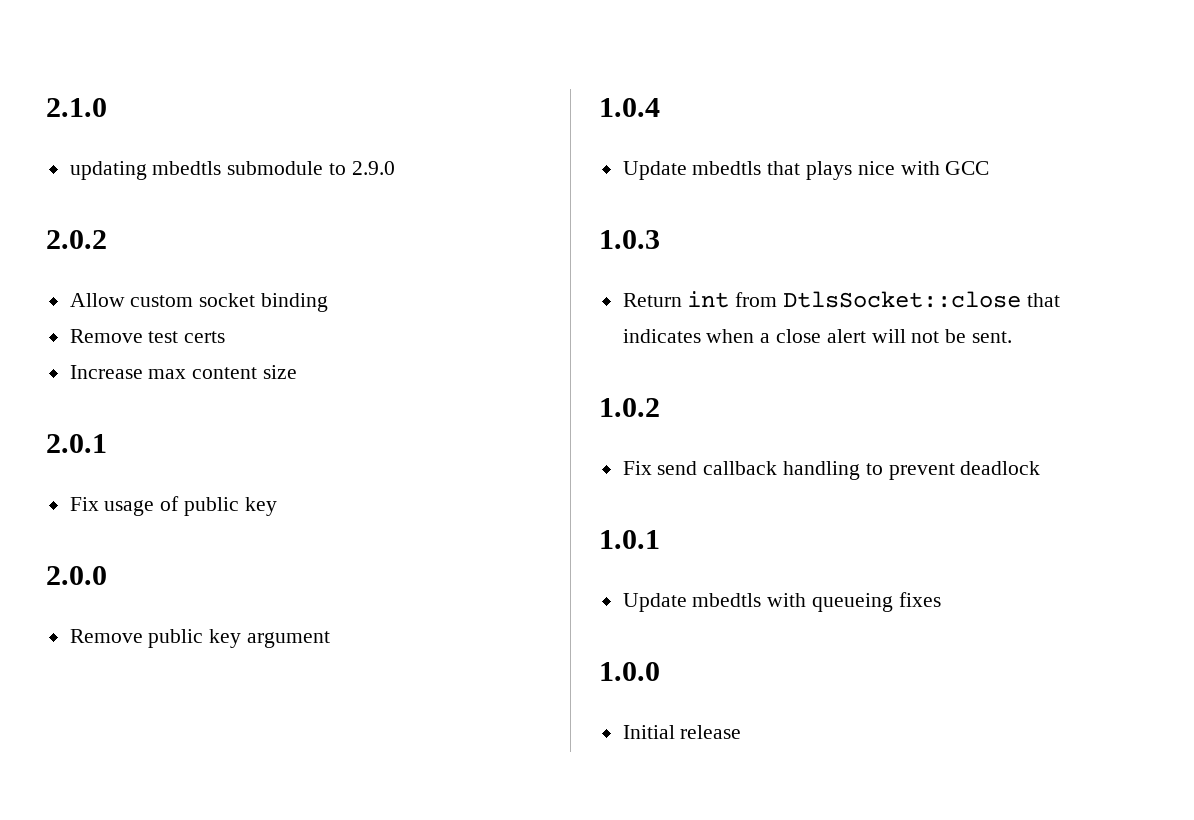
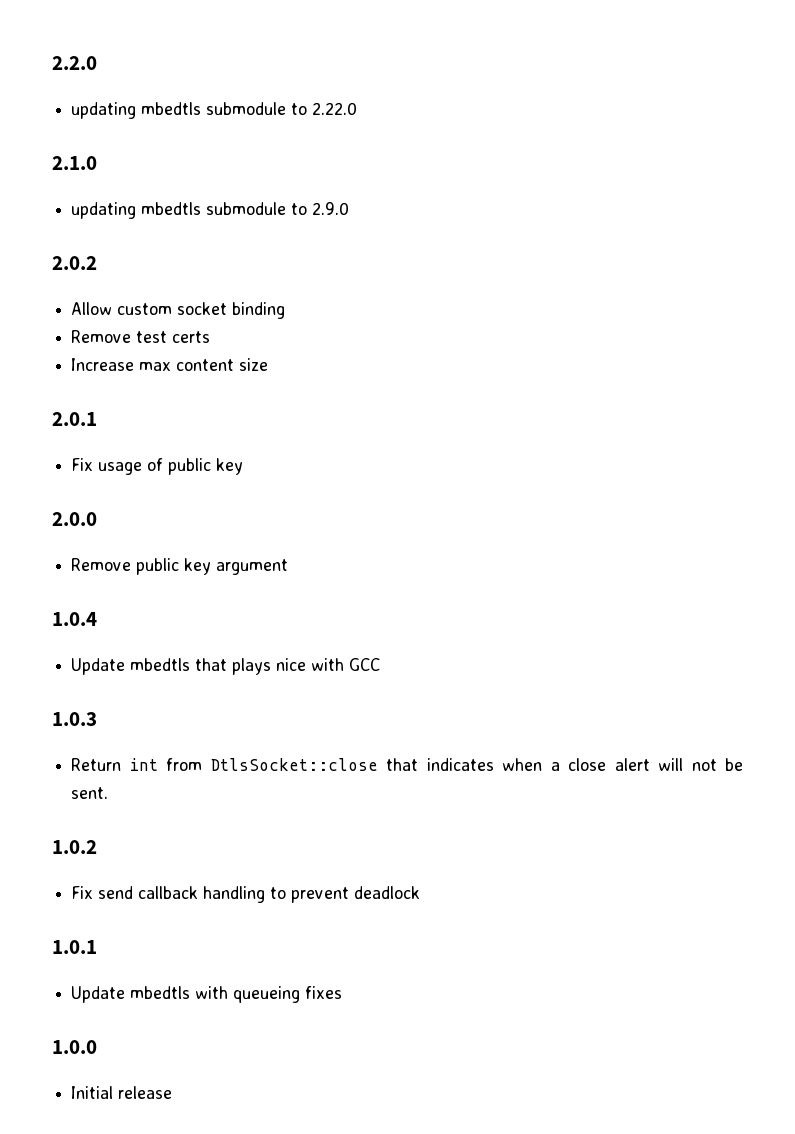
(46, 107) none -> [52,56,97,70] [71,102,358,119] 2.2.0 // updating mbedtls submodule to 2.22.0 //

